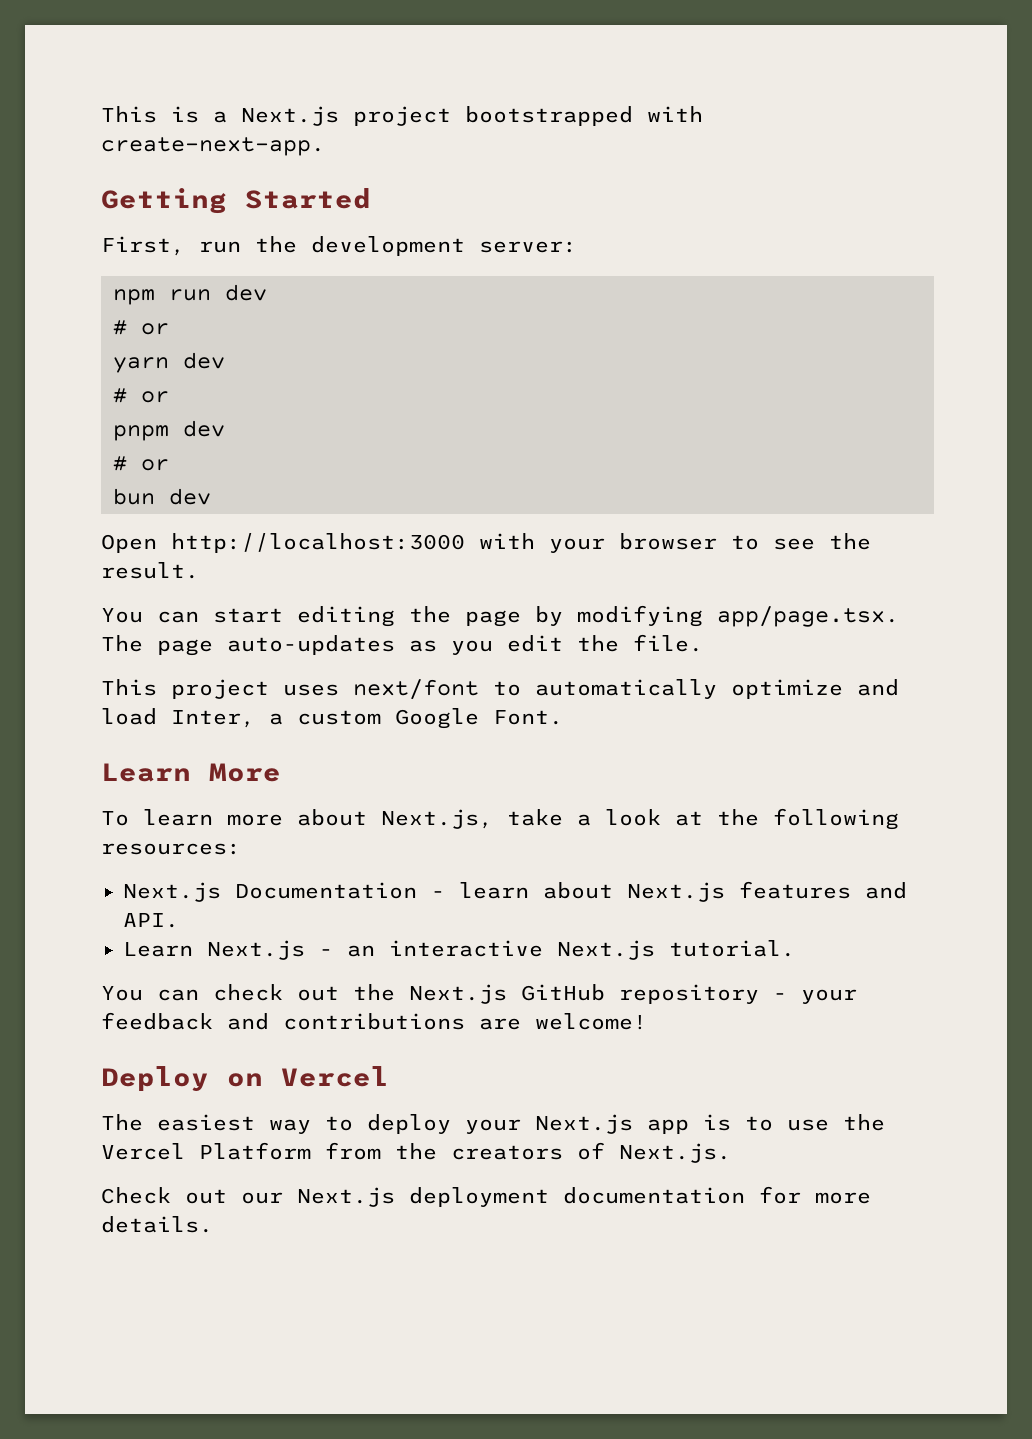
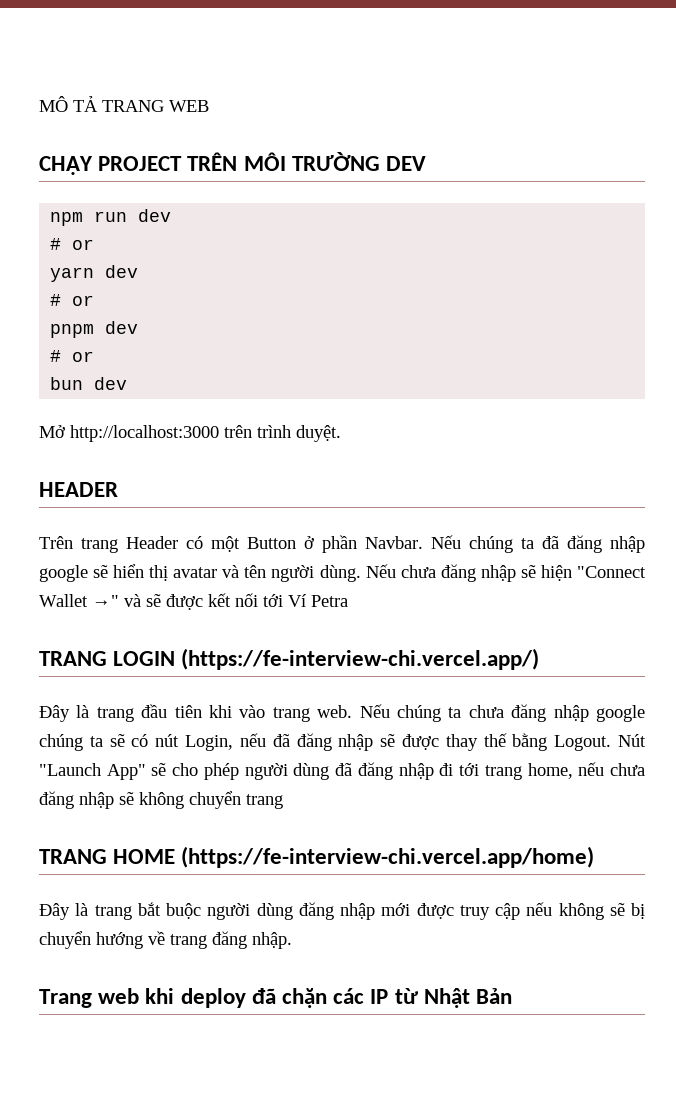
[101,106,703,126] [101,137,325,156] [101,188,371,214] [101,236,577,256] This is a Next.js project bootstrapped with create-next-app. // Getting Started // First, run the development server: -> [39,96,209,112] [39,152,427,175] MÔ TẢ TRANG WEB // CHẠY PROJECT TRÊN MÔI TRƯỜNG DEV
[101,533,871,553] [101,562,199,579] [101,605,899,627] [101,634,703,656] [101,679,899,700] [101,708,563,729] [101,763,281,782] [101,808,899,830] [101,843,241,855] [123,881,907,902] [123,913,179,928] [123,940,795,960] [101,984,857,1004] [101,1012,647,1030] [101,1066,389,1092] [101,1114,885,1134] [101,1142,731,1163] [101,1186,871,1207] [101,1216,213,1233] Open http://localhost:3000 with your browser to see the result. // You can start editing the page by modifying app/page.tsx. The page auto-updates as you edit the file. // This project uses next/font to automatically optimize and load Inter, a custom Google Font. // Learn More // To learn more about Next.js, take a look at the following resources: // Next.js Documentation - learn about Next.js features and API. // Learn Next.js - an interactive Next.js tutorial. // You can check out the Next.js GitHub repository - your feedback and contributions are welcome! // Deploy on Vercel // The easiest way to deploy your Next.js app is to use the Vercel Platform from the creators of Next.js. // Check out our Next.js deployment documentation for more details. -> [39,425,341,442] [39,482,118,497] [39,535,645,553] [39,564,646,582] [39,593,348,610] [39,648,540,670] [39,704,645,722] [39,733,646,751] [39,762,646,780] [39,791,283,809] [39,846,595,868] [39,902,645,920] [39,931,292,949] [39,988,513,1008] Mở http://localhost:3000 trên trình duyệt. // HEADER // Trên trang Header có một Button ở phần Navbar. Nếu chúng ta đã đăng nhập google sẽ hiển thị avatar và tên người dùng. Nếu chưa đăng nhập sẽ hiện "Connect Wallet →" và sẽ được kết nối tới Ví Petra // TRANG LOGIN (https://fe-interview-chi.vercel.app/) // Đây là trang đầu tiên khi vào trang web. Nếu chúng ta chưa đăng nhập google chúng ta sẽ có nút Login, nếu đã đăng nhập sẽ được thay thế bằng Logout. Nút "Launch App" sẽ cho phép người dùng đã đăng nhập đi tới trang home, nếu chưa đăng nhập sẽ không chuyển trang // TRANG HOME (https://fe-interview-chi.vercel.app/home) // Đây là trang bắt buộc người dùng đăng nhập mới được truy cập nếu không sẽ bị chuyển hướng về trang đăng nhập. // Trang web khi deploy đã chặn các IP từ Nhật Bản

